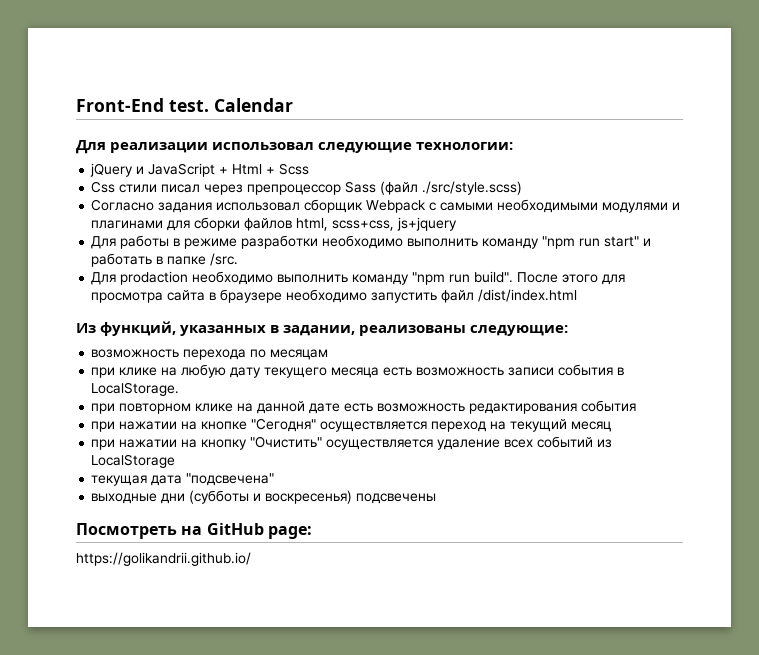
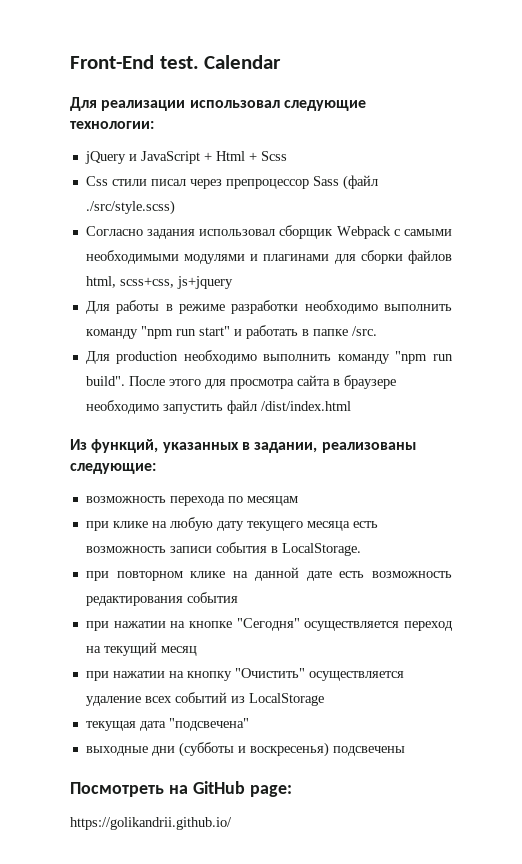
[120,271,189,285] prodaction -> [116,351,179,364] production

